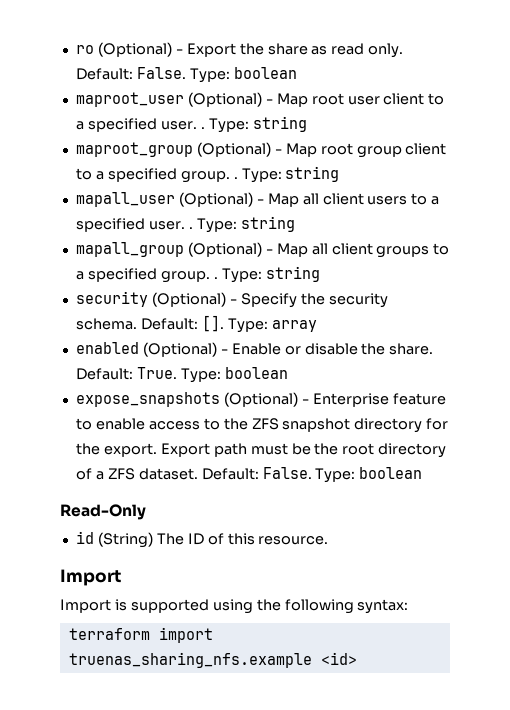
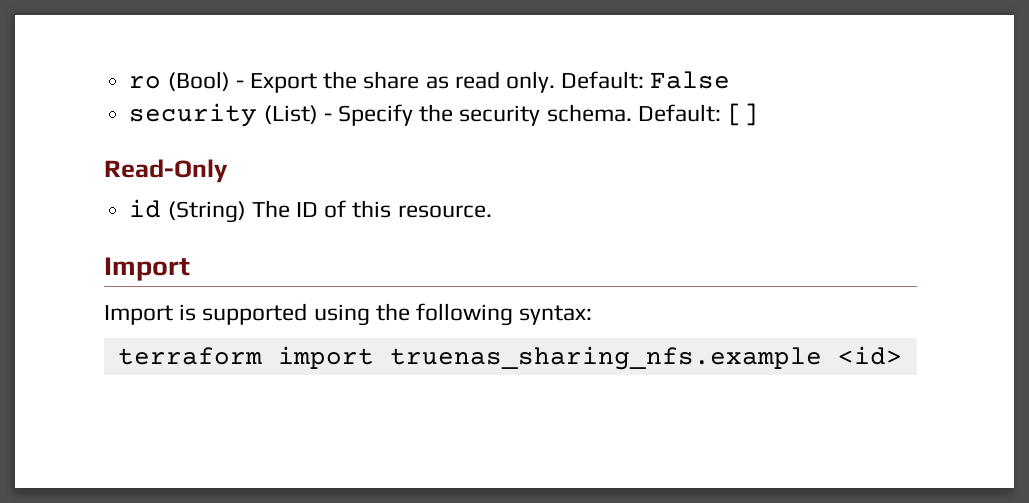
[97,42,172,57] (Optional) -> [167,71,230,91] (Bool)
[136,67,297,83] [75,92,445,107] [75,116,307,133] [75,142,447,158] [75,166,340,183] [75,192,440,207] [75,216,295,233] [75,242,450,258] [75,266,320,283] [75,291,226,307] False. Type: boolean // maproot_user (Optional) - Map root user client to a specified user. . Type: string // maproot_group (Optional) - Map root group client to a specified group. . Type: string // mapall_user (Optional) - Map all client users to a specified user. . Type: string // mapall_group (Optional) - Map all client groups to a specified group. . Type: string // security (Optional) -> [650,71,731,89] [129,103,318,127] False // security (List)
[201,315,317,333] [75,342,434,357] [75,367,288,383] [75,392,446,407] [75,418,449,433] [75,443,447,458] [75,467,423,483] []. Type: array // enabled (Optional) - Enable or disable the share. Default: True. Type: boolean // expose_snapshots (Optional) - Enterprise feature to enable access to the ZFS snapshot directory for the export. Export path must be the root directory of a ZFS dataset. Default: False. Type: boolean -> [726,103,759,126] []

